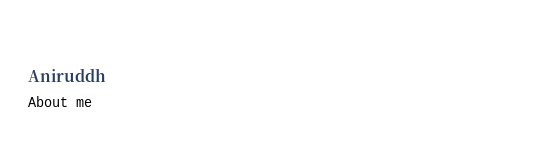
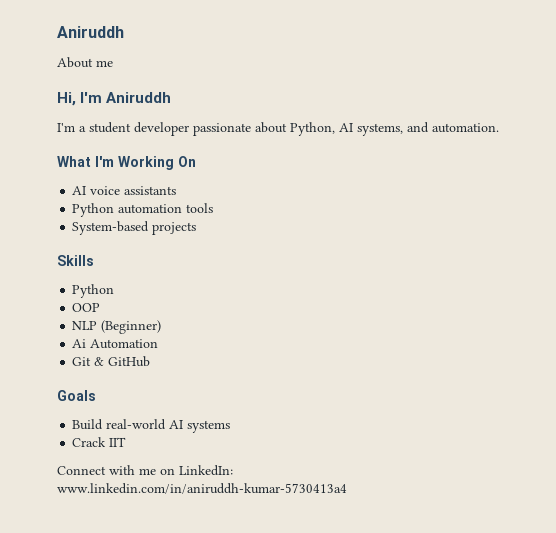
(92, 103) none -> [57,92,172,106] [57,122,499,136] [57,156,196,170] [72,186,177,195] [72,203,214,217] [72,221,197,235] [57,255,94,266] [72,284,115,298] [72,303,101,312] [72,320,162,334] [72,339,159,349] [72,356,151,367] [57,390,96,401] [72,419,231,433] [72,437,127,447] [57,465,233,476] [57,483,347,494] // Hi, I'm Aniruddh // I'm a student developer passionate about Python, AI systems, and automation. // What I'm Working On // AI voice assistants // Python automation tools // System-based projects // Skills // Python // OOP // NLP (Beginner) // Ai Automation // Git & GitHub // Goals // Build real-world AI systems // Crack IIT // Connect with me on LinkedIn: www.linkedin.com/in/aniruddh-kumar-5730413a4

